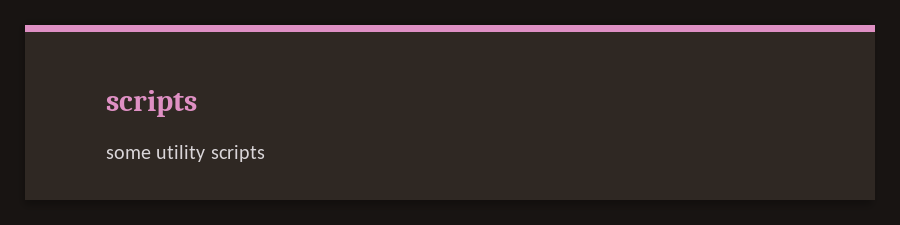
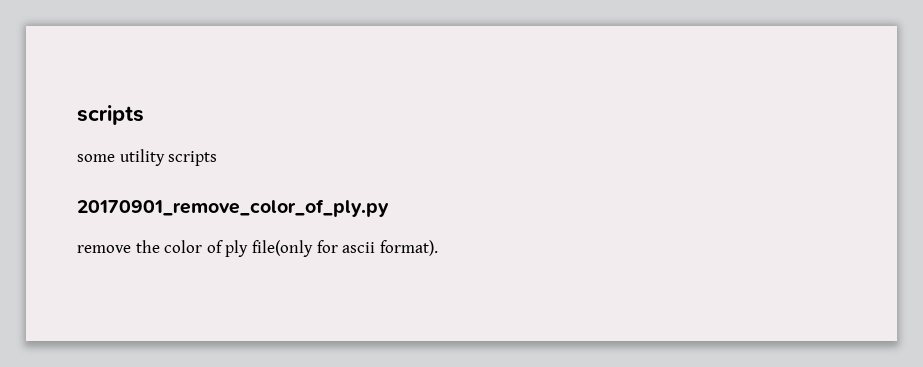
(265, 153) none -> [77,199,389,217] [77,240,438,257] // 20170901_remove_color_of_ply.py // remove the color of ply file(only for ascii format).

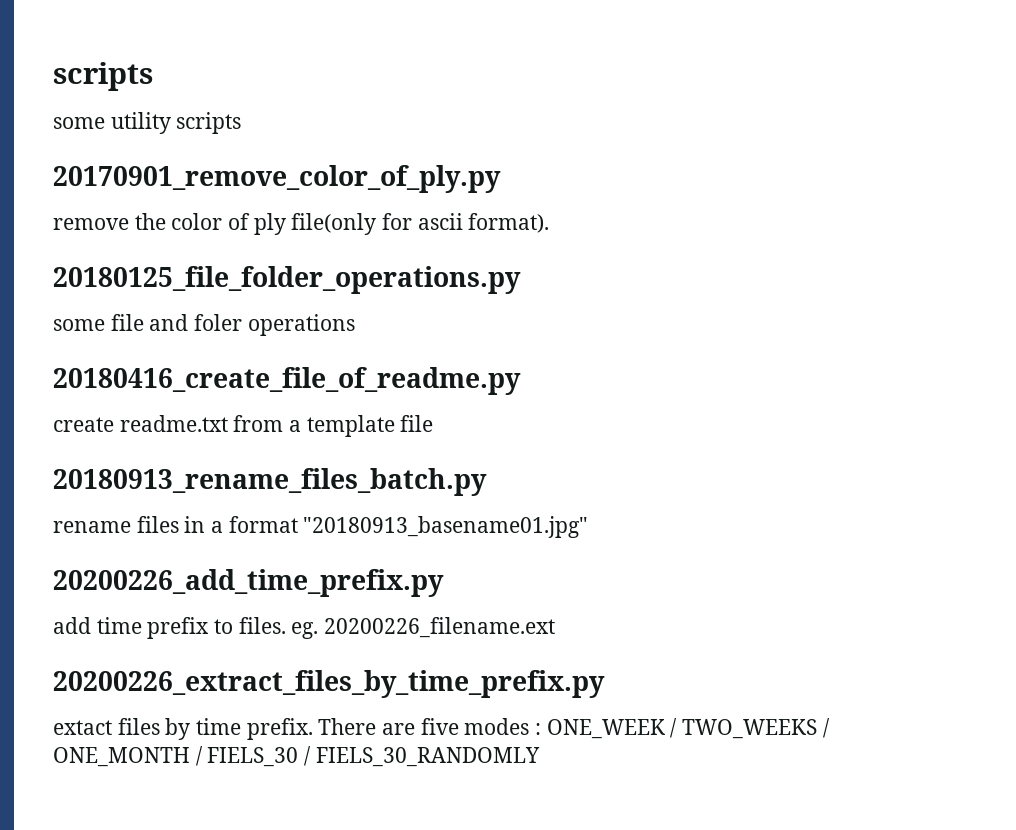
(438, 248) none -> [53,266,521,294] [53,314,355,336] [53,367,521,395] [53,415,434,437] [53,468,487,496] [53,516,589,538] [53,569,444,597] [53,617,556,639] [53,670,605,698] [53,718,830,740] [53,746,540,767] // 20180125_file_folder_operations.py // some file and foler operations // 20180416_create_file_of_readme.py // create readme.txt from a template file // 20180913_rename_files_batch.py // rename files in a format "20180913_basename01.jpg" // 20200226_add_time_prefix.py // add time prefix to files. eg. 20200226_filename.ext // 20200226_extract_files_by_time_prefix.py // extact files by time prefix. There are five modes : ONE_WEEK / TWO_WEEKS / ONE_MONTH / FIELS_30 / FIELS_30_RANDOMLY

